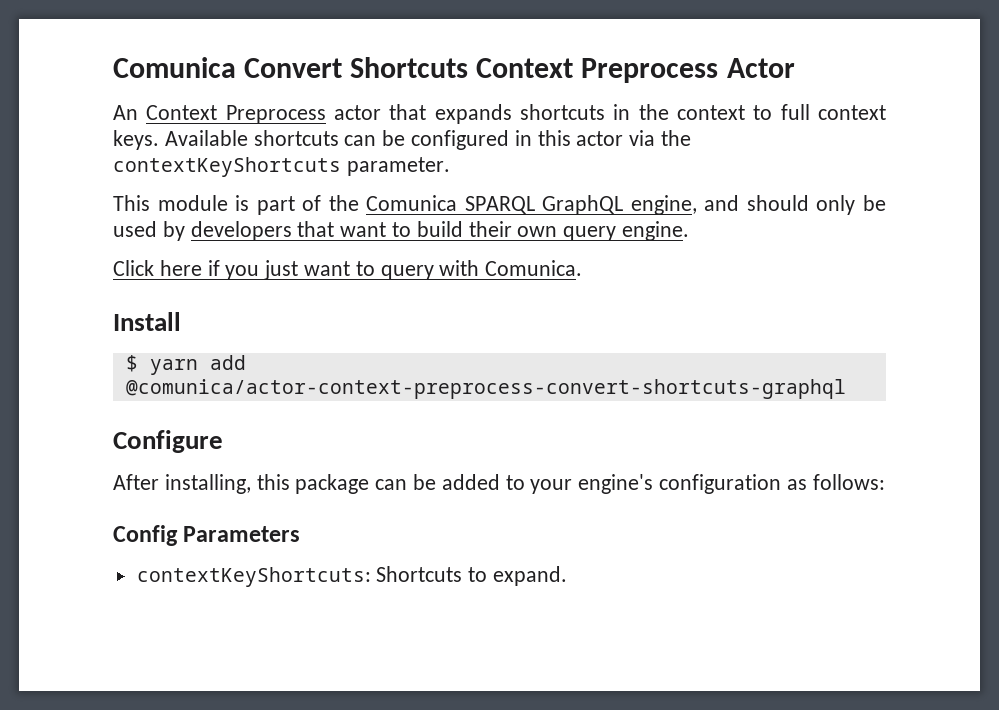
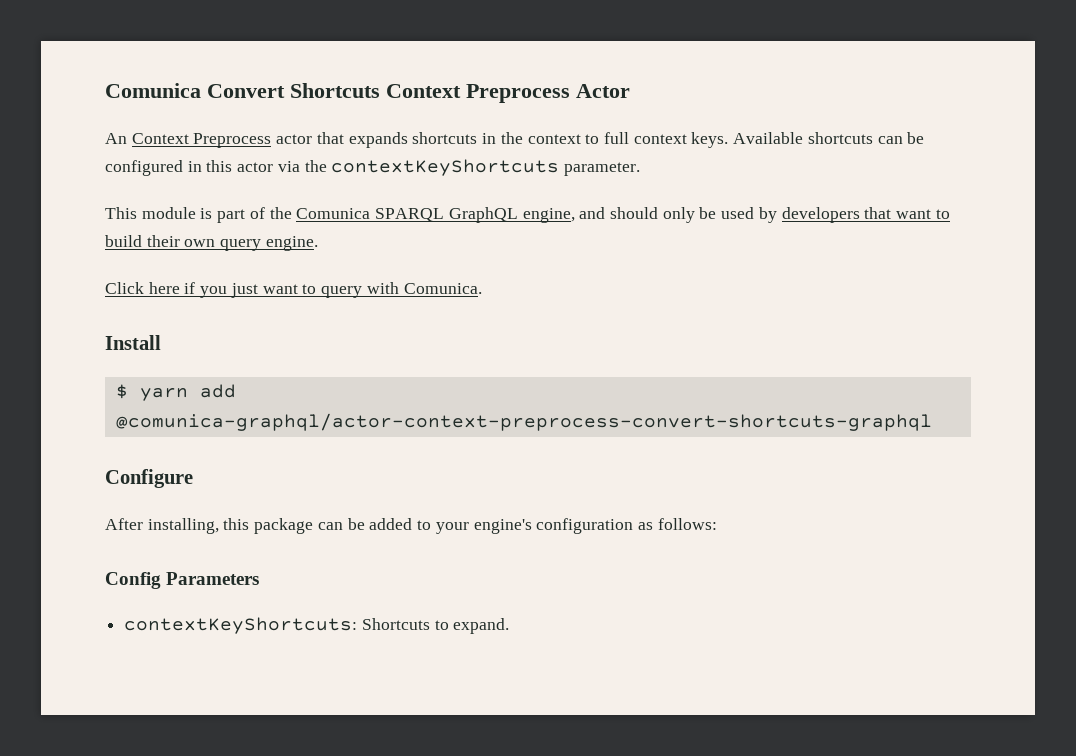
[125,379,846,399] @comunica/actor-context-preprocess-convert-shortcuts-graphql -> [115,413,932,431] @comunica-graphql/actor-context-preprocess-convert-shortcuts-graphql

